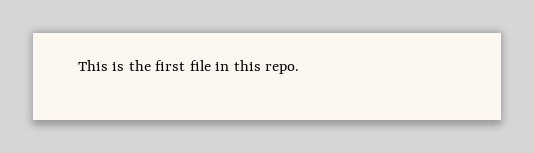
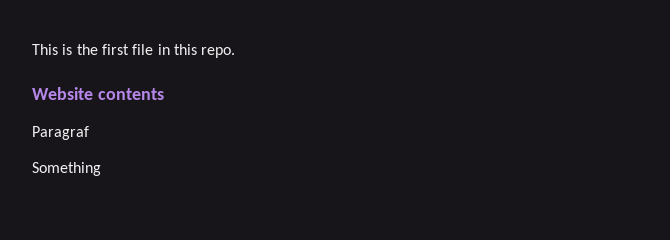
(300, 69) none -> [32,87,164,100] [32,126,89,140] [32,162,101,176] // Website contents // Paragraf // Something

